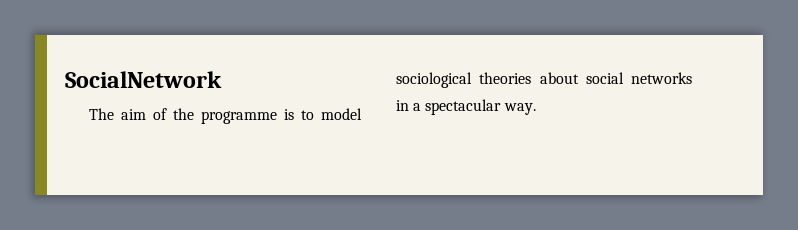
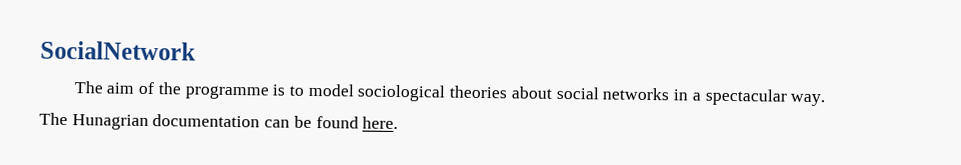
(536, 109) none -> [39,112,399,131] // The Hunagrian documentation can be found here.

